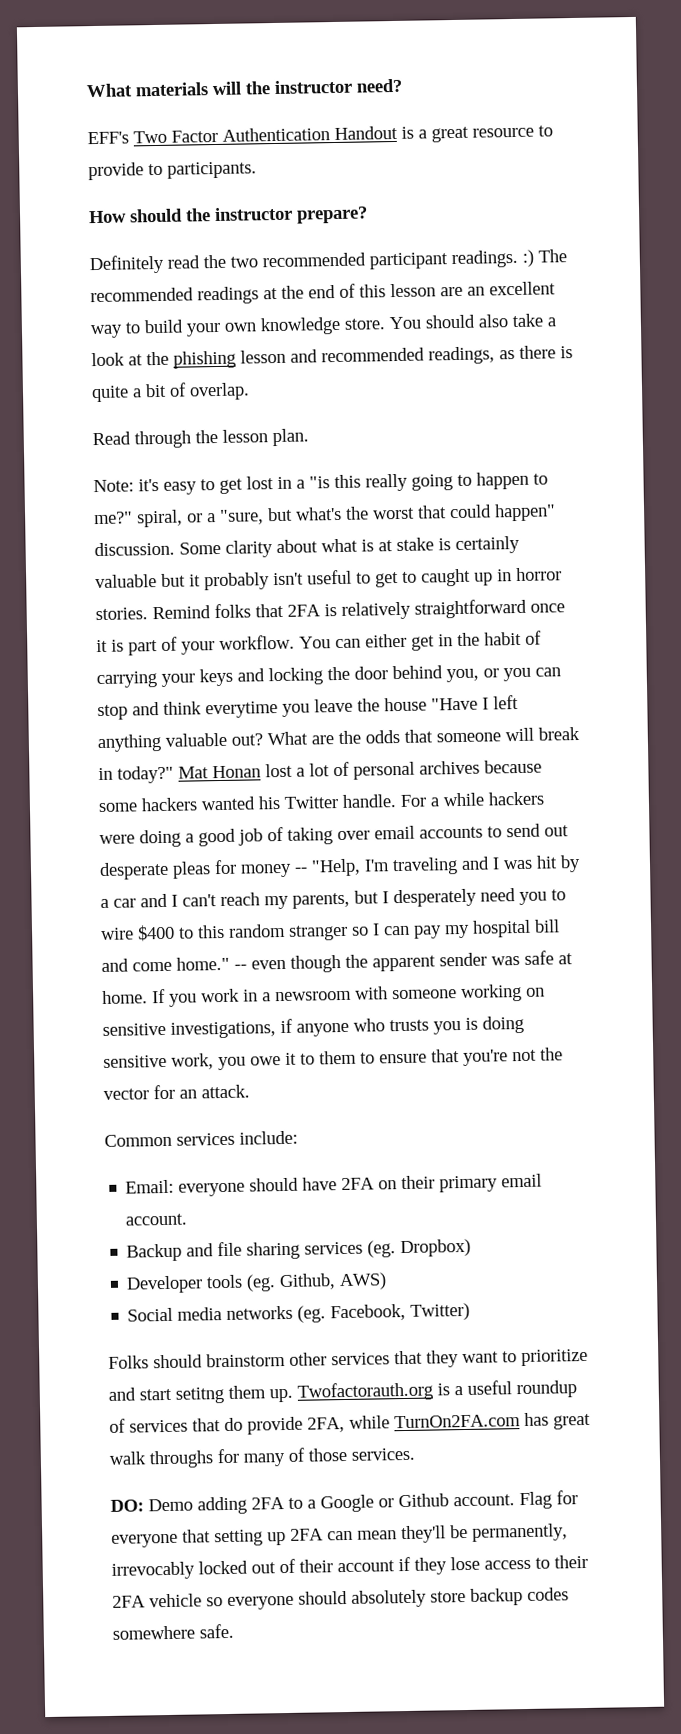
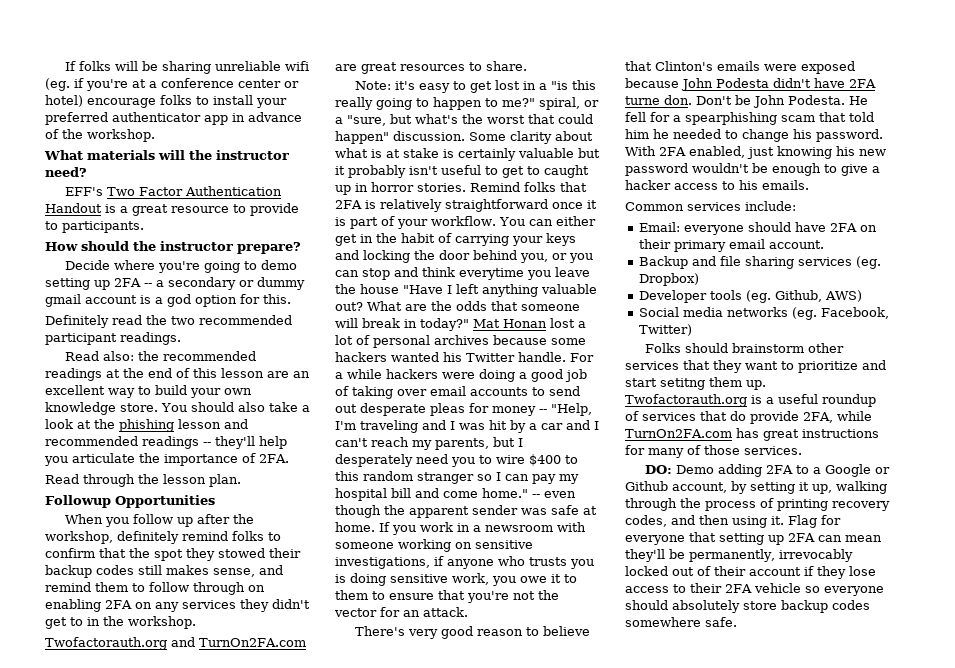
(86, 90) none -> [65,61,310,74] [45,78,299,91] [45,95,287,108] [45,112,302,125] [45,129,155,142] If folks will be sharing unreliable wifi (eg. if you're at a conference center or hotel) encourage folks to install your preferred authenticator app in advance of the workshop. //
(368, 215) none -> [65,260,298,273] [45,277,305,290] [45,294,291,307] // Decide where you're going to demo setting up 2FA -- a secondary or dummy gmail account is a god option for this.
[522,249,567,267] :) The -> [65,351,160,361] // Read also: the
[428,345,573,365] [91,382,250,403] readings, as there is quite a bit of overlap. -> [142,436,287,449] [44,453,289,466] readings -- they'll help you articulate the importance of 2FA.
(309, 437) none -> [45,495,215,508] [65,514,255,527] [45,531,281,544] [45,548,301,561] [45,565,283,578] [45,582,265,595] [45,599,310,612] [45,616,196,629] [45,637,306,650] [335,61,527,74] // Followup Opportunities // When you follow up after the workshop, definitely remind folks to confirm that the spot they stowed their backup codes still makes sense, and remind them to follow through on enabling 2FA on any services they didn't get to in the workshop. // Twofactorauth.org and TurnOn2FA.com are great resources to share.
(250, 1091) none -> [355,626,591,639] [625,61,855,74] [625,78,876,91] [625,95,868,108] [625,112,874,125] [625,129,883,142] [625,146,886,159] [625,163,880,176] [625,180,809,190] // There's very good reason to believe that Clinton's emails were exposed because John Podesta didn't have 2FA turne don. Don't be John Podesta. He fell for a spearphishing scam that told him he needed to change his password. With 2FA enabled, just knowing his new password wouldn't be enough to give a hacker access to his emails.
[109,1450,214,1469] walk throughs -> [801,429,879,438] instructions
[453,1494,515,1507] account. -> [672,481,887,494] [625,498,890,511] [625,515,784,528] account, by setting it up, walking through the process of printing recovery codes, and then using it.

